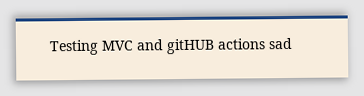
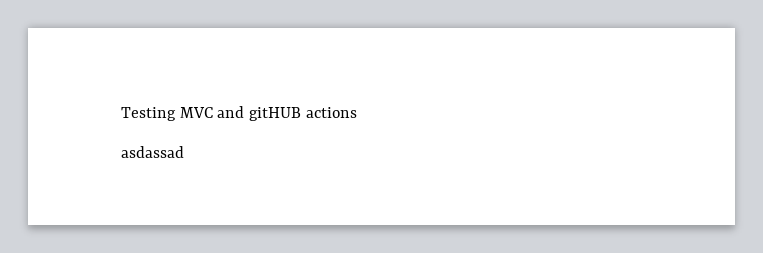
[268,37,293,50] sad -> [121,146,184,158] // asdassad

